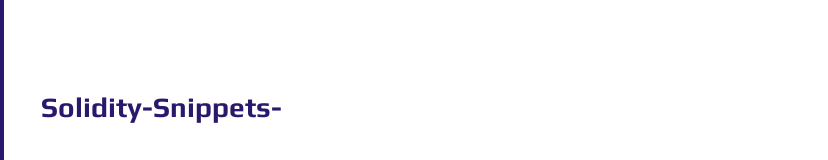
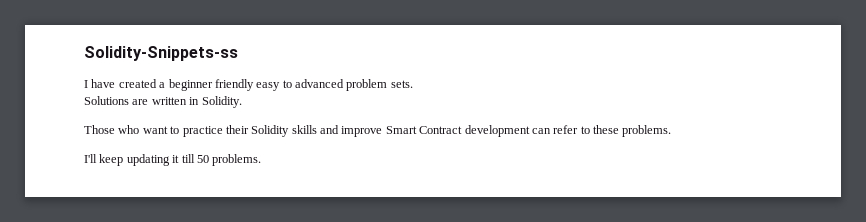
[41,97,282,123] Solidity-Snippets- -> [84,46,238,61] [84,79,413,91] [84,96,242,108] [84,125,672,137] [84,154,262,166] Solidity-Snippets-ss // I have created a beginner friendly easy to advanced problem sets. // Solutions are written in Solidity. // Those who want to practice their Solidity skills and improve Smart Contract development can refer to these problems. // I'll keep updating it till 50 problems.

